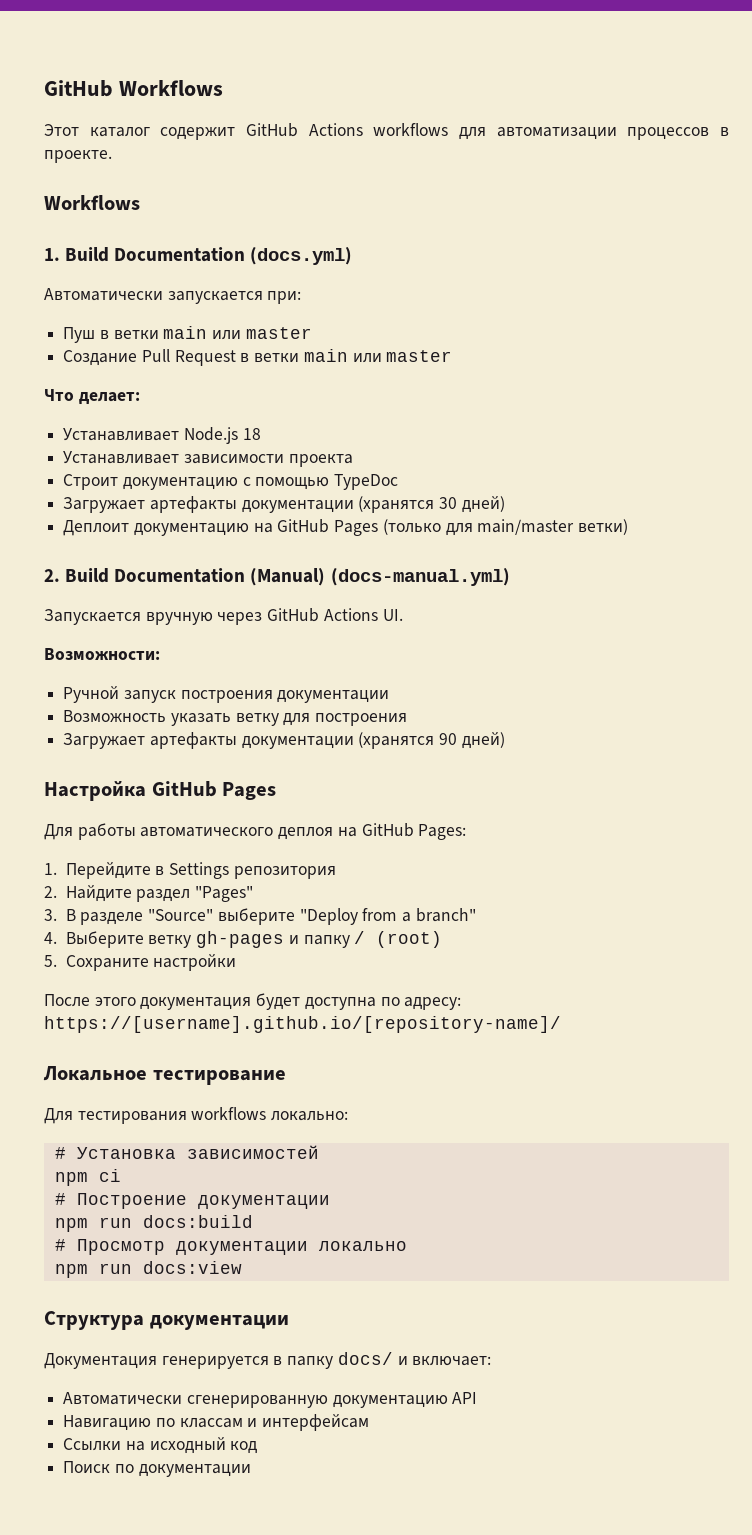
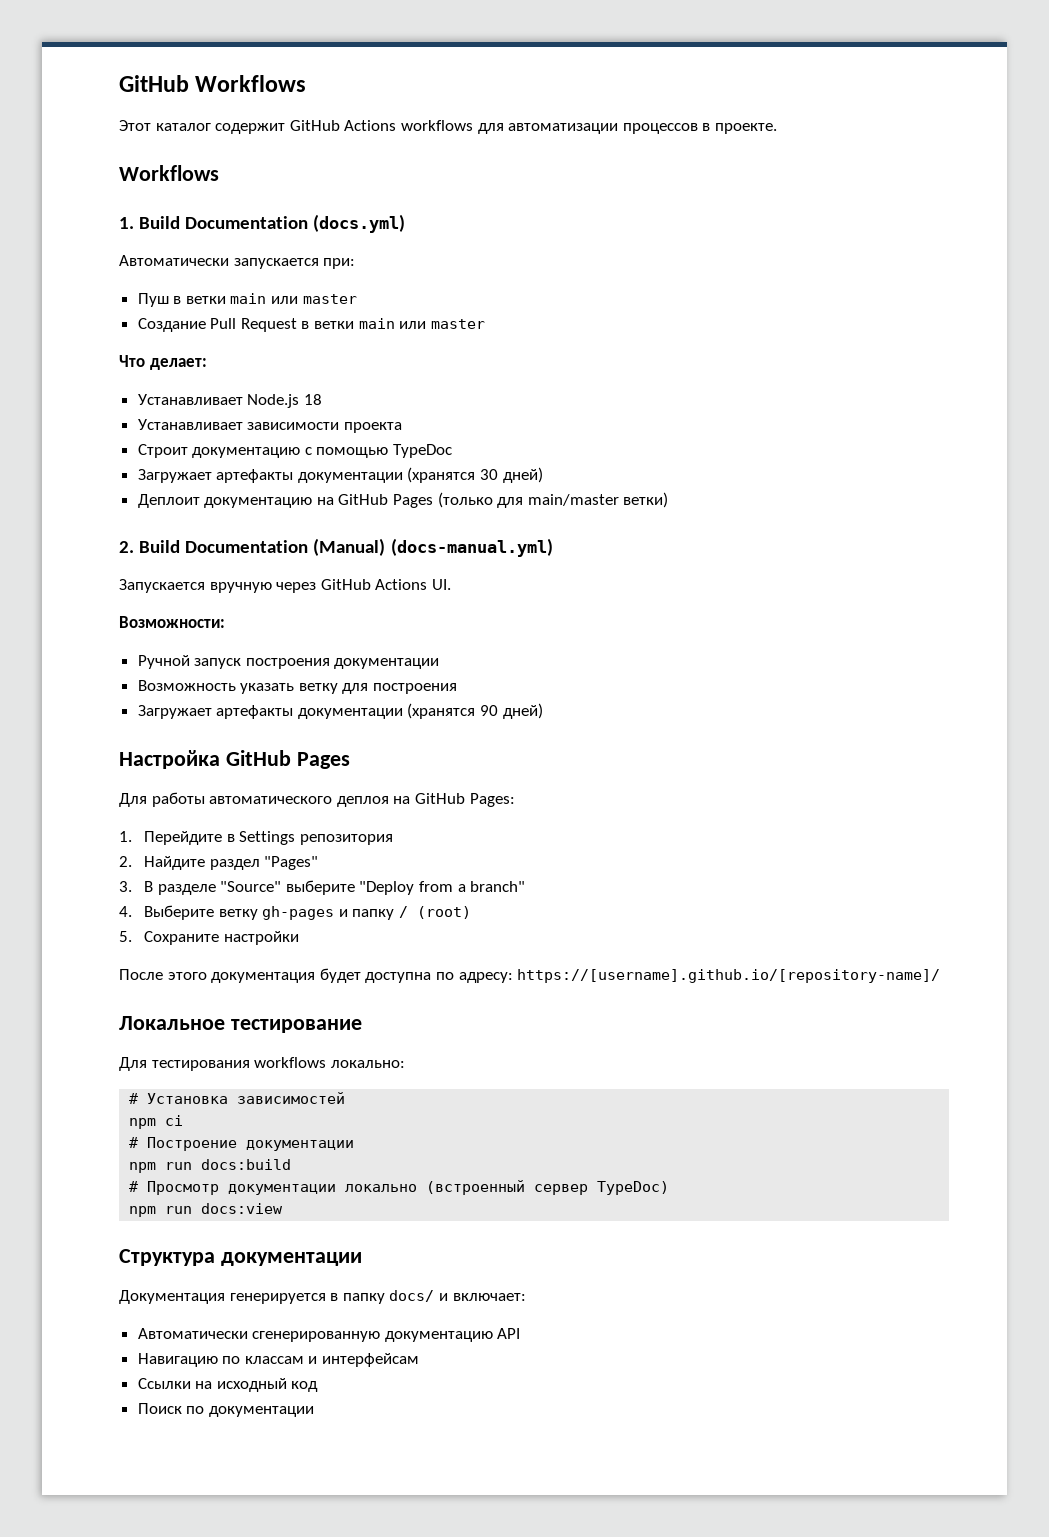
(407, 1246) none -> [426,1180,670,1195] (встроенный сервер TypeDoc)

